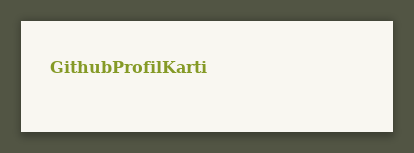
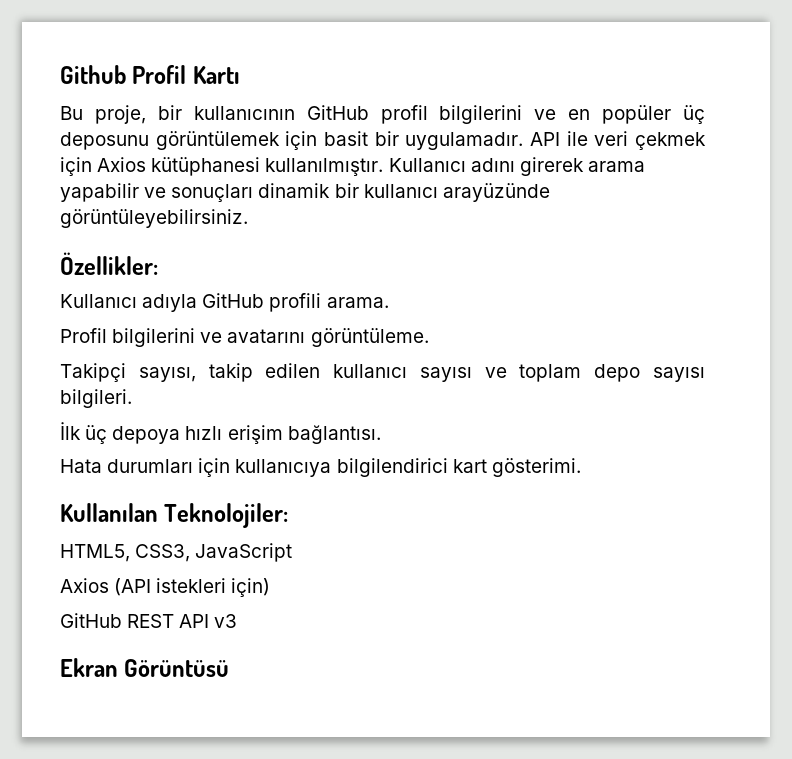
[50,61,207,73] GithubProfilKarti -> [60,65,240,84] [60,105,705,124] [60,131,706,150] [60,157,645,176] [60,183,550,202] [60,209,248,228] [60,252,158,275] [60,293,389,312] [60,328,429,347] [60,363,705,382] [60,389,132,408] [60,422,381,444] [60,458,581,477] [60,503,289,528] [60,543,293,562] [60,578,271,597] [60,613,238,628] [60,658,230,677] Github Profil Kartı // Bu proje, bir kullanıcının GitHub profil bilgilerini ve en popüler üç deposunu görüntülemek için basit bir uygulamadır. API ile veri çekmek için Axios kütüphanesi kullanılmıştır. Kullanıcı adını girerek arama yapabilir ve sonuçları dinamik bir kullanıcı arayüzünde görüntüleyebilirsiniz. // Özellikler: // Kullanıcı adıyla GitHub profili arama. // Profil bilgilerini ve avatarını görüntüleme. // Takipçi sayısı, takip edilen kullanıcı sayısı ve toplam depo sayısı bilgileri. // İlk üç depoya hızlı erişim bağlantısı. // Hata durumları için kullanıcıya bilgilendirici kart gösterimi. // Kullanılan Teknolojiler: // HTML5, CSS3, JavaScript // Axios (API istekleri için) // GitHub REST API v3 // Ekran Görüntüsü

